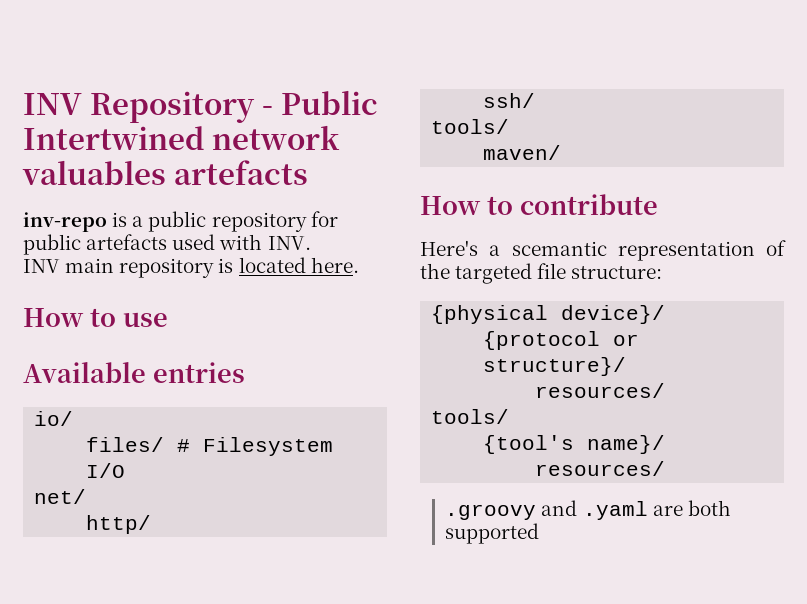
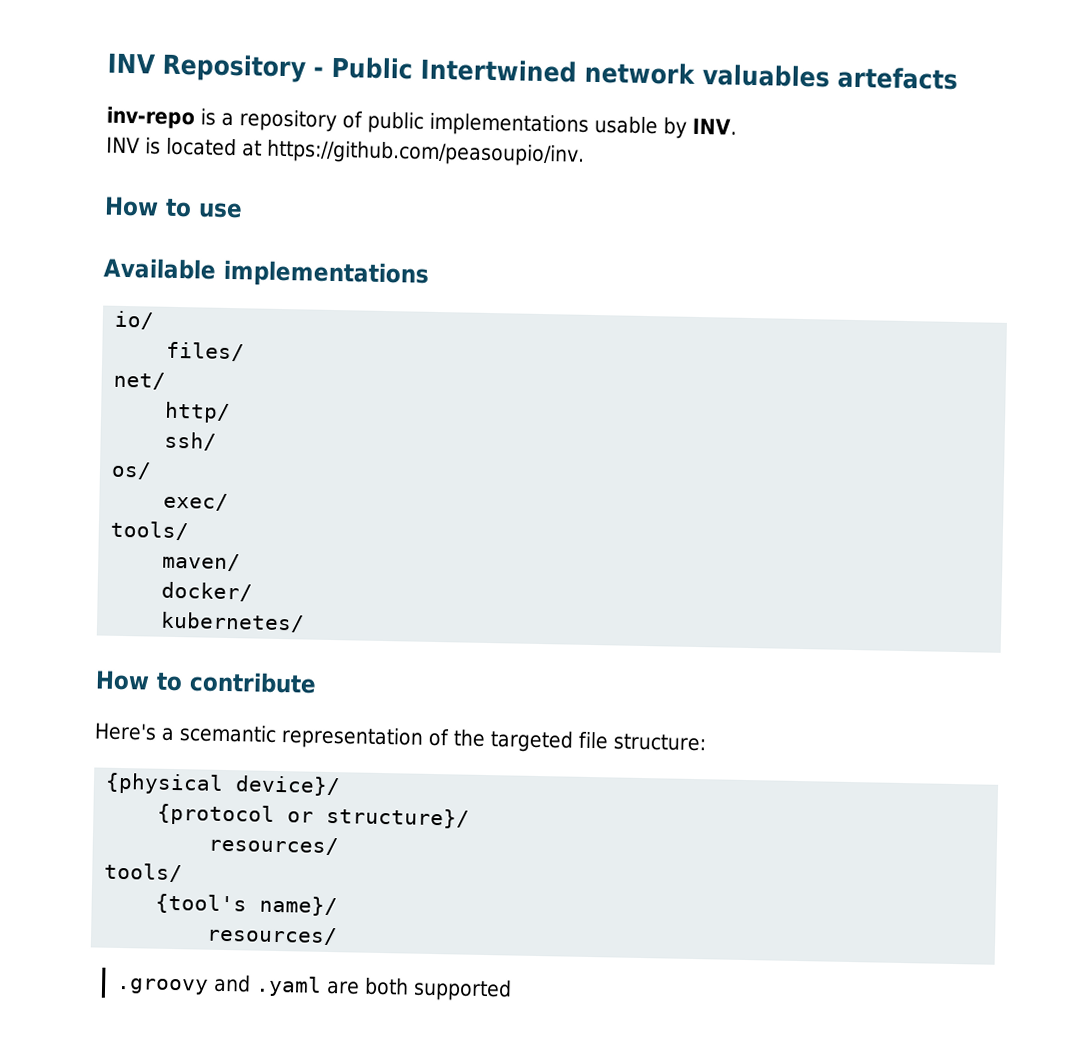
[148,211,338,232] [23,234,311,255] [23,257,359,278] public repository for public artefacts used with INV. // INV main repository is located here. -> [239,109,737,139] [106,136,585,167] repository of public implementations usable by INV. // INV is located at https://github.com/peasoupio/inv.
[152,362,245,383] entries -> [222,259,429,288] implementations
[177,437,334,456] [86,463,126,478] # Filesystem I/O -> (246, 351) none
(536, 100) none -> [111,461,153,480] [163,492,230,512] // os/ // exec/
(562, 152) none -> [161,581,254,602] [160,611,306,633] // docker/ // kubernetes/

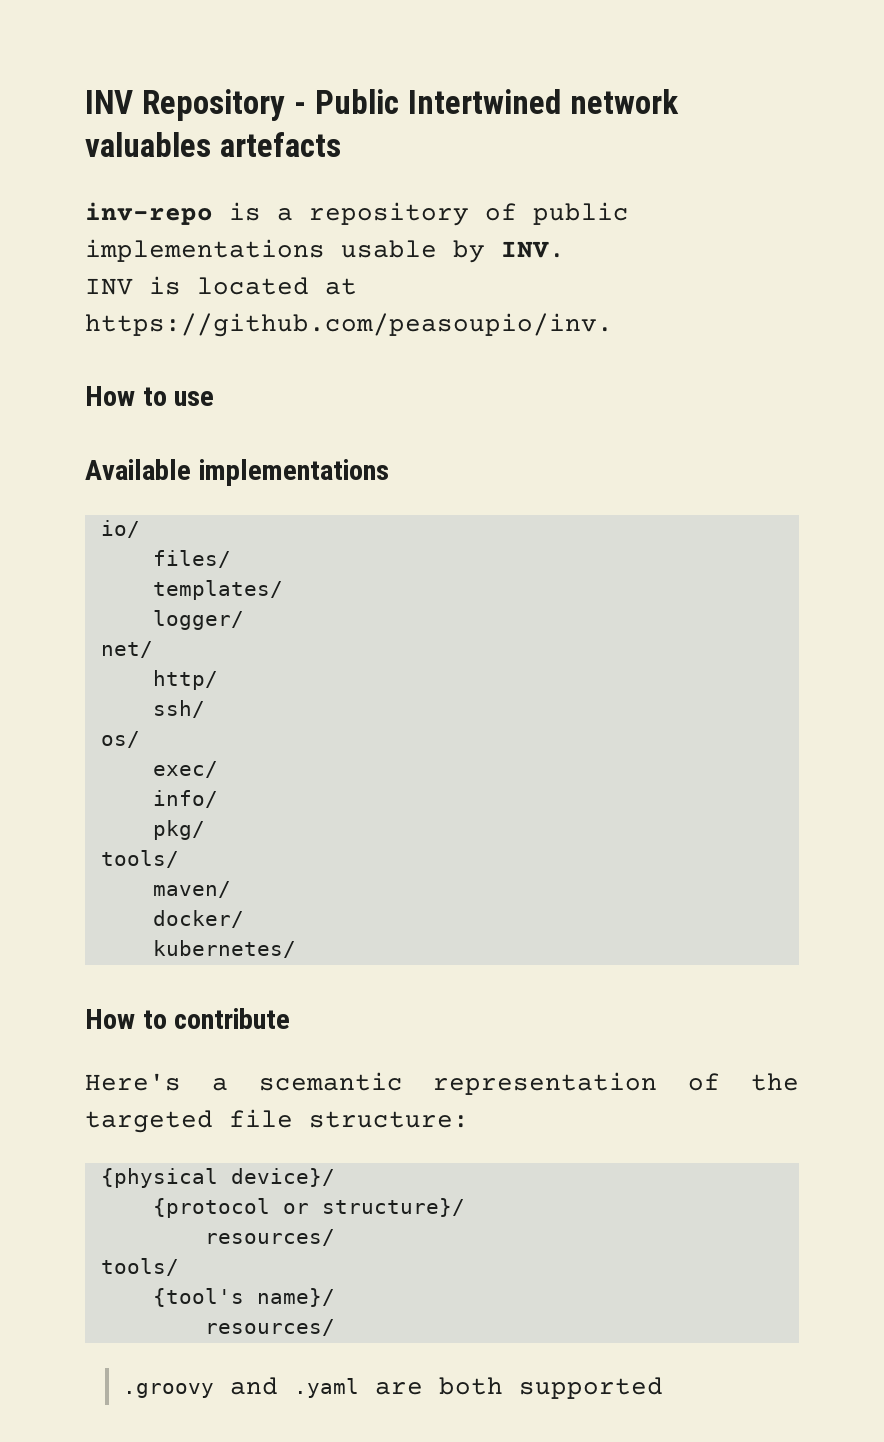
(246, 351) none -> [152,580,283,600] [152,610,244,630] // templates/ // logger/
(230, 502) none -> [152,790,218,808] [152,820,205,840] // info/ // pkg/

